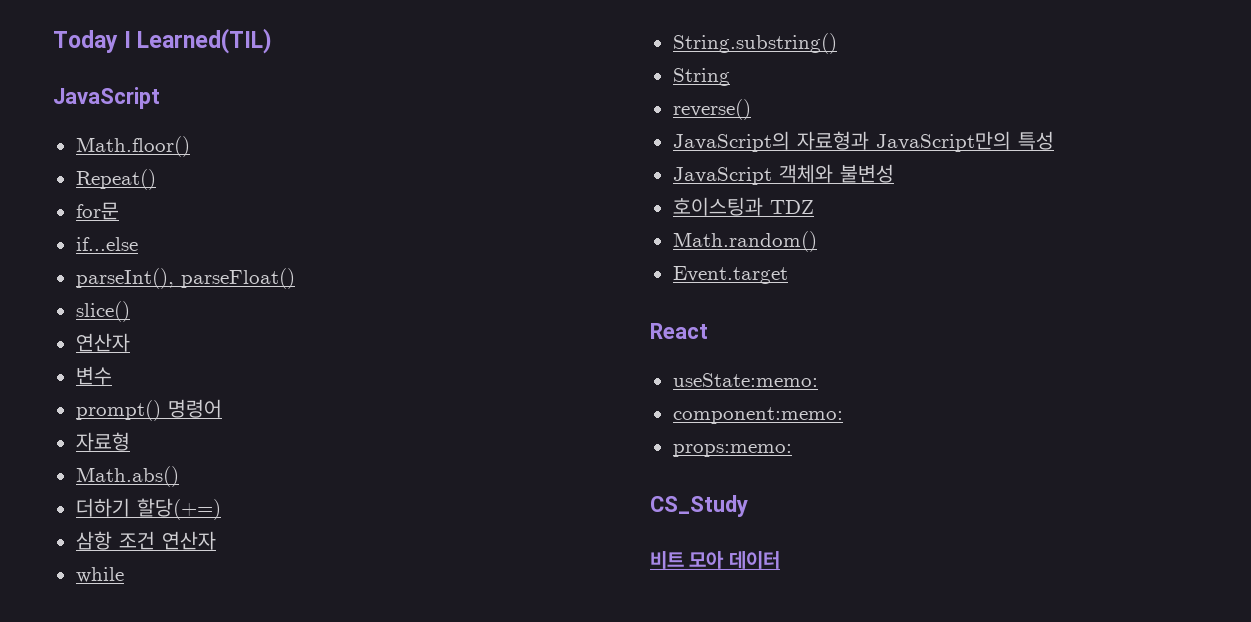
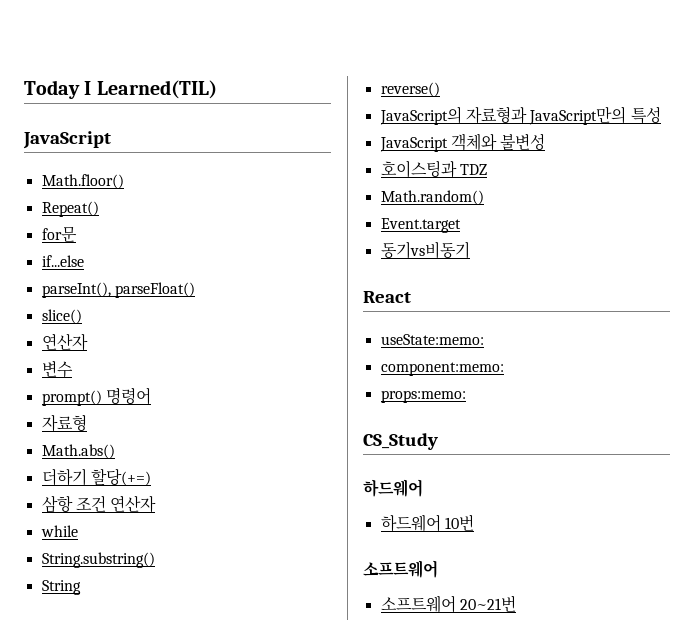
(788, 275) none -> [380,241,470,259] // 동기vs비동기
[650,551,780,569] 비트 모아 데이터 -> [363,479,423,497] [380,514,474,532] [363,560,438,578] [380,595,516,613] 하드웨어 // 하드웨어 10번 // 소프트웨어 // 소프트웨어 20~21번

